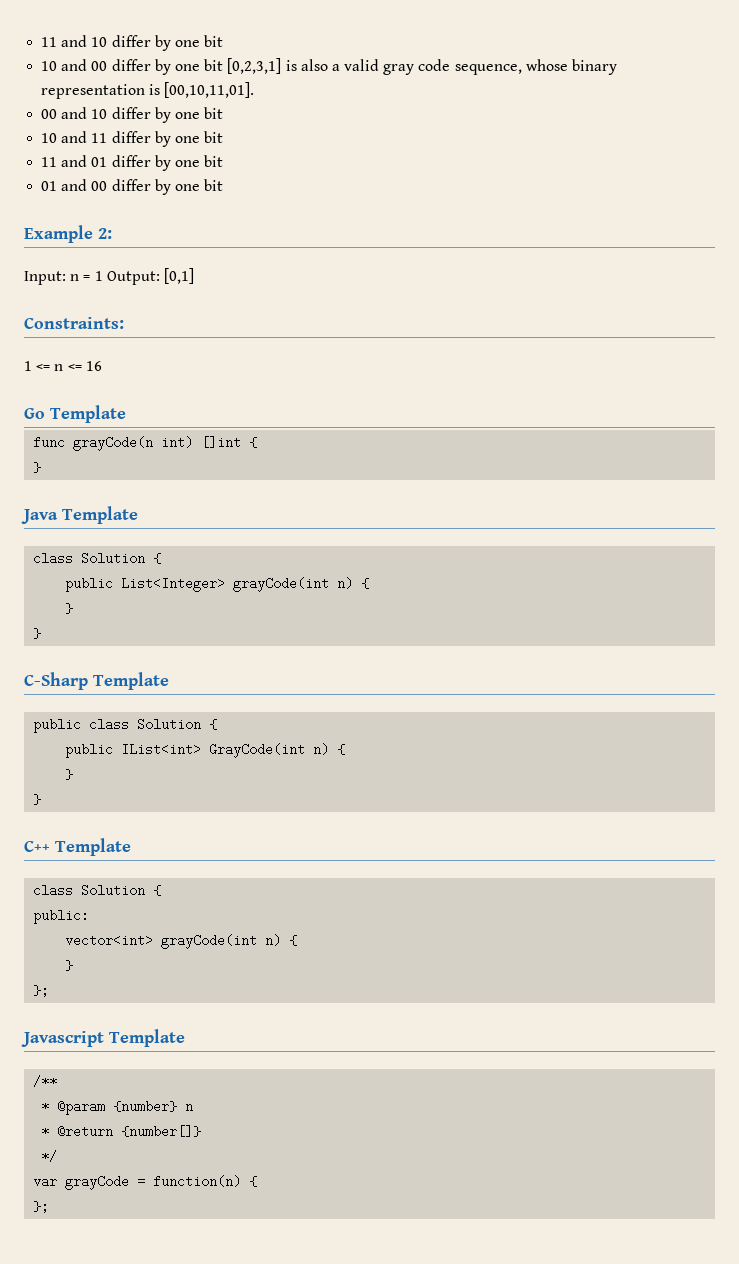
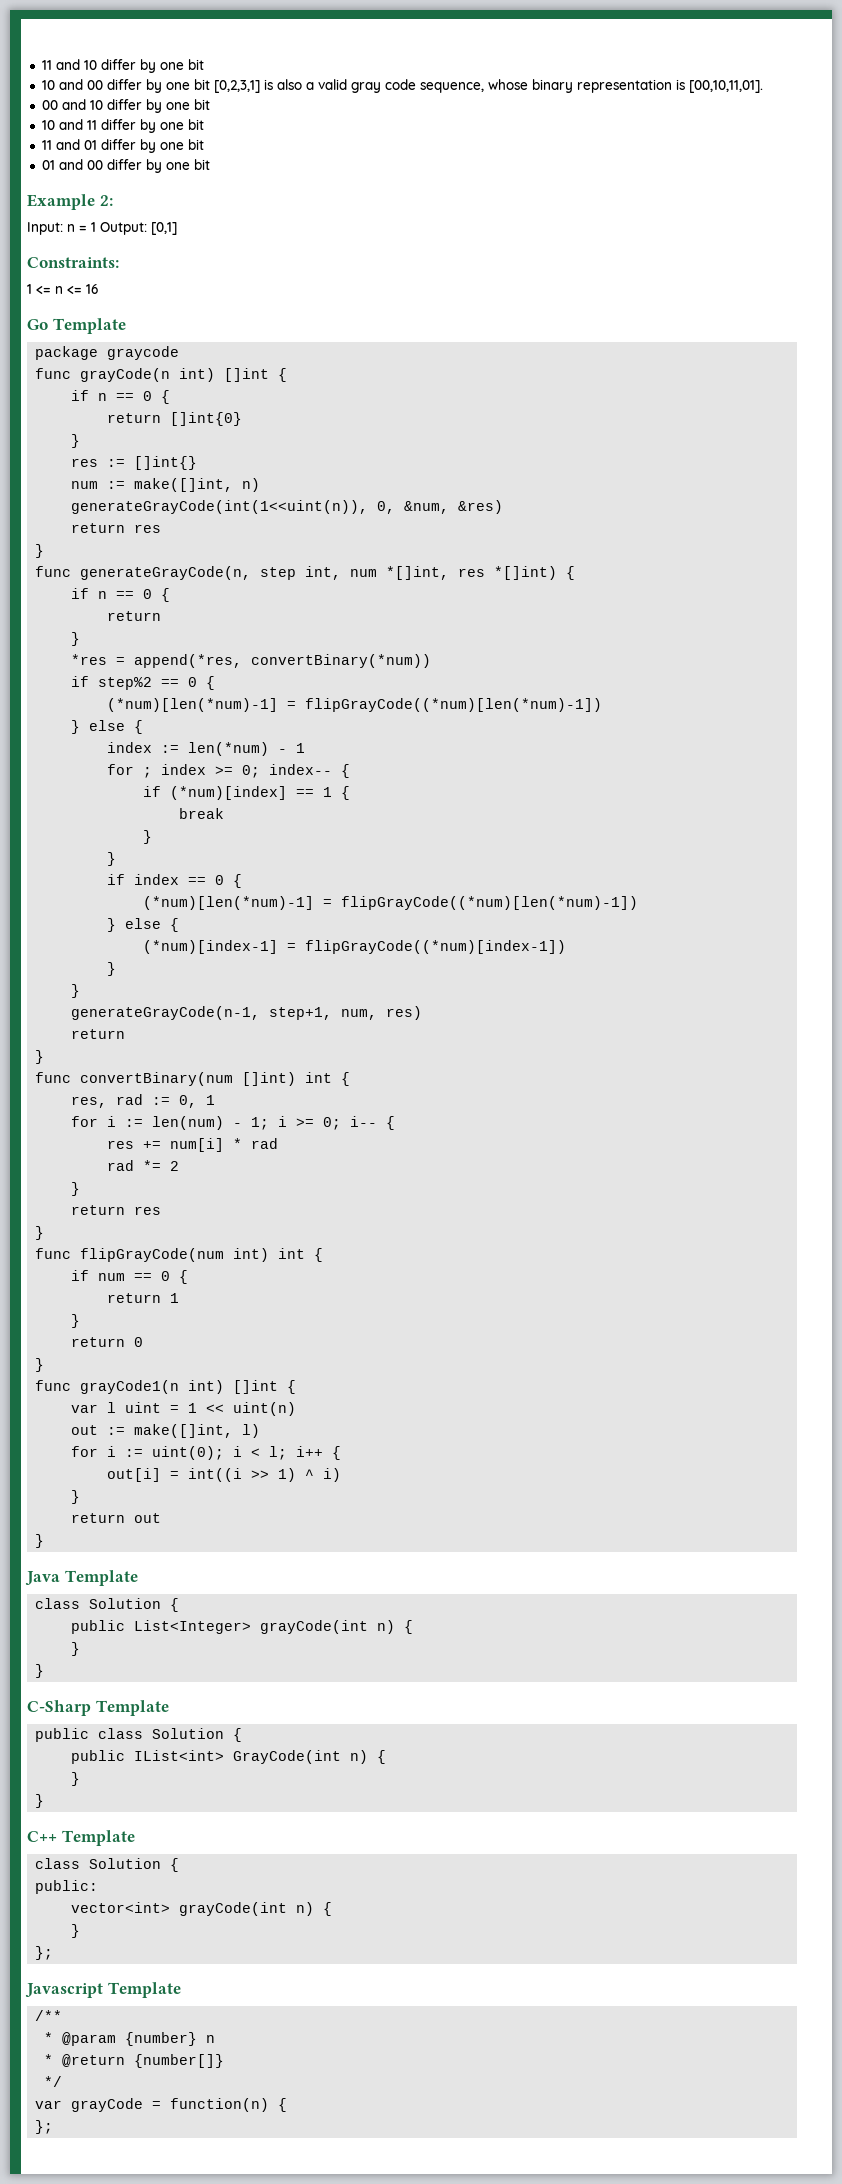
(126, 414) none -> [35,346,180,360] // package graycode
(258, 442) none -> [71,390,171,404] [107,412,243,426] [71,434,81,448] [71,456,198,470] [71,478,261,492] [71,500,504,514] [71,523,162,533] [35,544,45,558] [35,566,576,580] [71,588,171,602] [107,611,162,621] [71,632,81,646] [71,654,432,668] [71,676,216,690] [107,698,603,712] [71,720,144,734] [107,742,306,756] [107,764,351,778] [143,786,351,800] [179,808,225,819] [143,830,153,844] [107,852,117,866] [107,874,243,888] [143,896,639,910] [107,918,180,932] [143,940,567,954] [107,962,117,976] [71,984,81,998] [71,1006,423,1020] [71,1029,126,1039] [35,1050,45,1064] [35,1072,351,1086] [71,1094,216,1108] [71,1116,396,1130] [107,1138,279,1152] [107,1160,180,1171] [71,1182,81,1196] [71,1205,162,1215] [35,1226,45,1240] [35,1248,324,1262] [71,1270,189,1284] [107,1293,180,1303] [71,1314,81,1328] [71,1337,144,1347] [35,1358,45,1372] [35,1380,297,1394] [71,1402,297,1416] [71,1424,261,1438] [71,1446,342,1460] [107,1468,342,1482] [71,1490,81,1504] [71,1513,162,1523] // if n == 0 { // return []int{0} // } // res := []int{} // num := make([]int, n) // generateGrayCode(int(1<<uint(n)), 0, &num, &res) // return res // } // func generateGrayCode(n, step int, num *[]int, res *[]int) { // if n == 0 { // return // } // *res = append(*res, convertBinary(*num)) // if step%2 == 0 { // (*num)[len(*num)-1] = flipGrayCode((*num)[len(*num)-1]) // } else { // index := len(*num) - 1 // for ; index >= 0; index-- { // if (*num)[index] == 1 { // break // } // } // if index == 0 { // (*num)[len(*num)-1] = flipGrayCode((*num)[len(*num)-1]) // } else { // (*num)[index-1] = flipGrayCode((*num)[index-1]) // } // } // generateGrayCode(n-1, step+1, num, res) // return // } // func convertBinary(num []int) int { // res, rad := 0, 1 // for i := len(num) - 1; i >= 0; i-- { // res += num[i] * rad // rad *= 2 // } // return res // } // func flipGrayCode(num int) int { // if num == 0 { // return 1 // } // return 0 // } // func grayCode1(n int) []int { // var l uint = 1 << uint(n) // out := make([]int, l) // for i := uint(0); i < l; i++ { // out[i] = int((i >> 1) ^ i) // } // return out

